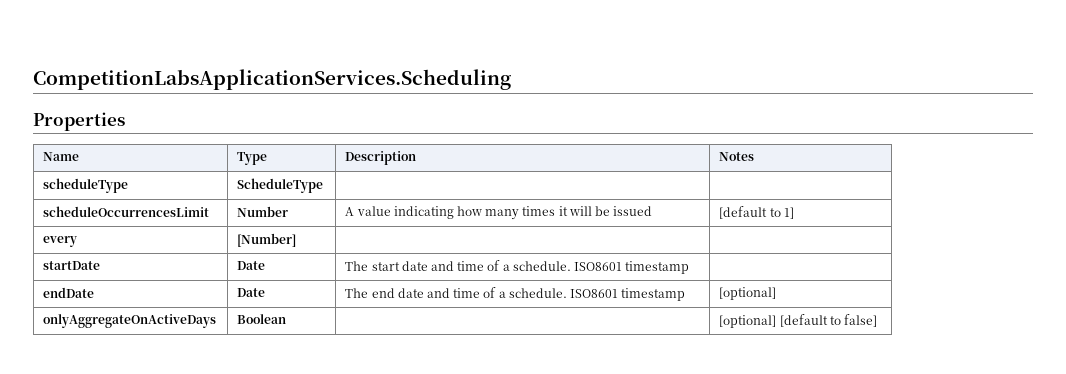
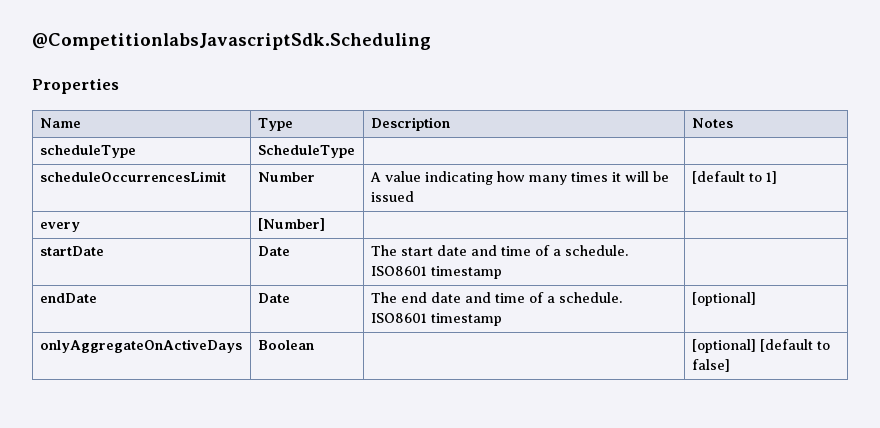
[33,69,511,90] CompetitionLabsApplicationServices.Scheduling -> [32,33,431,50] @CompetitionlabsJavascriptSdk.Scheduling

